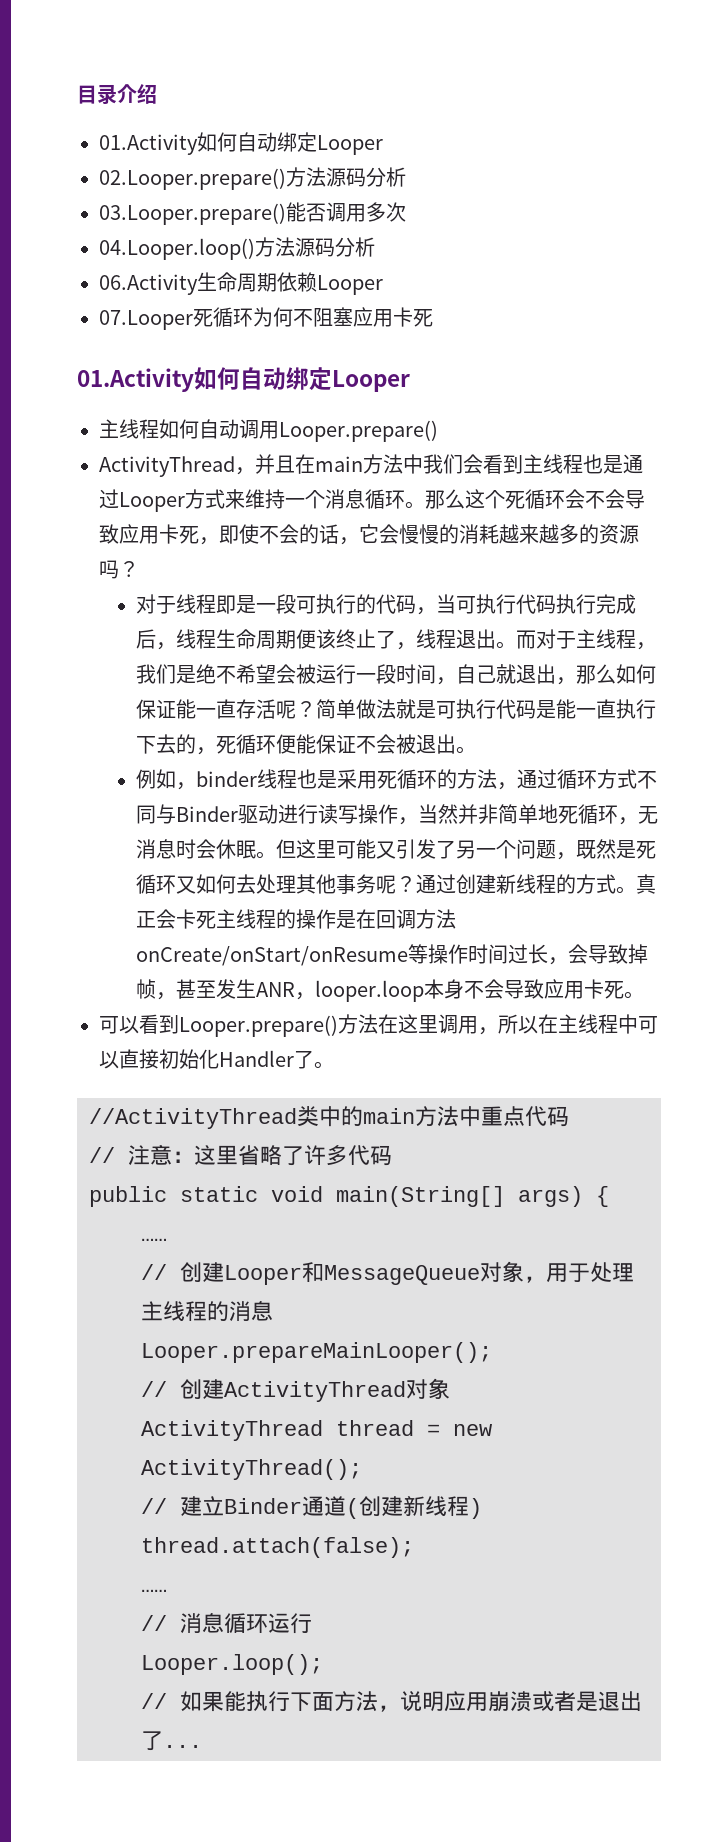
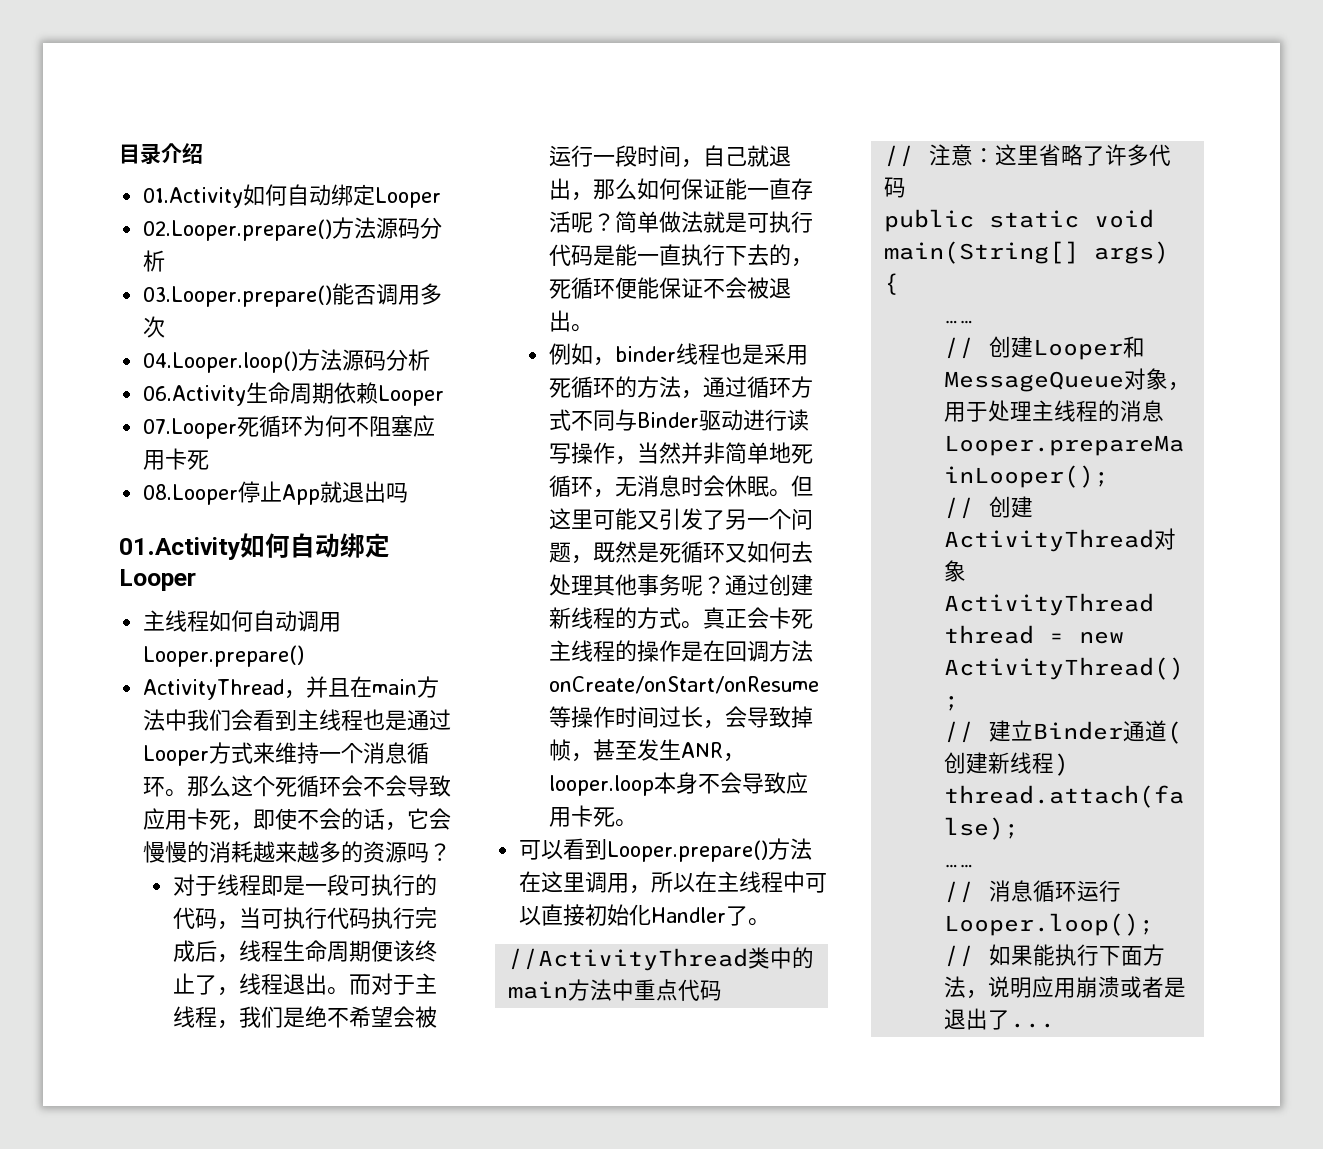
(433, 318) none -> [143,481,409,505] // 08.Looper停止App就退出吗

